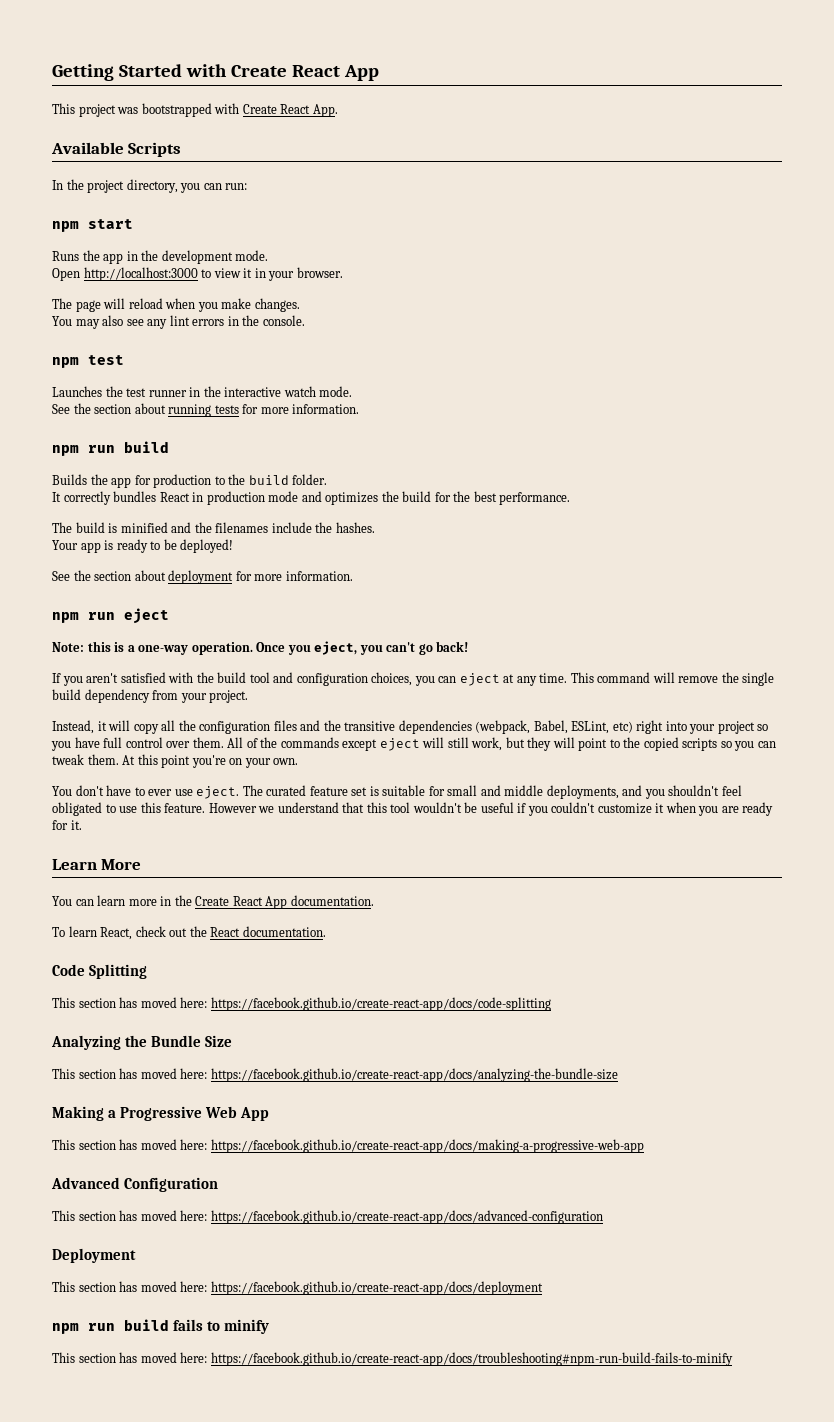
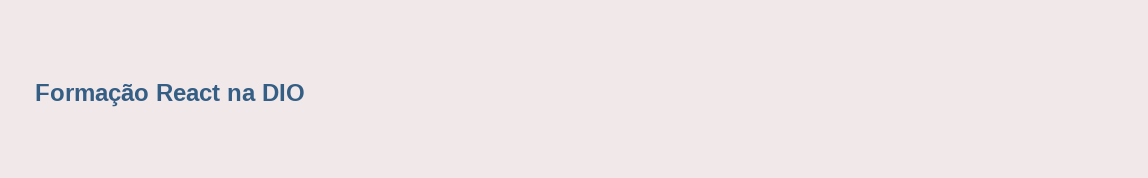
[52,64,379,81] [52,103,338,117] [51,142,182,157] [52,179,248,193] [52,219,133,232] [52,250,269,264] [52,267,343,281] [52,298,300,312] [52,315,305,329] [52,355,124,368] [52,386,353,397] [52,403,360,417] [52,441,169,456] [52,474,328,488] [52,491,571,505] [52,522,375,533] [52,539,234,553] [52,570,353,584] [52,608,169,624] [52,641,469,655] [52,672,775,686] [52,689,249,703] [52,720,769,734] [51,737,776,751] [52,754,299,768] [52,785,742,799] [52,802,774,816] [52,820,82,830] [52,859,142,870] [52,895,374,909] [52,926,326,940] [52,964,147,979] [52,997,551,1011] [51,1035,232,1050] [52,1068,618,1082] [52,1106,269,1121] [52,1139,644,1153] [51,1177,218,1192] [52,1210,603,1224] [52,1248,136,1263] [52,1281,543,1295] [52,1319,269,1334] [52,1352,733,1366] Getting Started with Create React App // This project was bootstrapped with Create React App. // Available Scripts // In the project directory, you can run: // npm start // Runs the app in the development mode. // Open http://localhost:3000 to view it in your browser. // The page will reload when you make changes. // You may also see any lint errors in the console. // npm test // Launches the test runner in the interactive watch mode. // See the section about running tests for more information. // npm run build // Builds the app for production to the build folder. // It correctly bundles React in production mode and optimizes the build for the best performance. // The build is minified and the filenames include the hashes. // Your app is ready to be deployed! // See the section about deployment for more information. // npm run eject // Note: this is a one-way operation. Once you eject, you can't go back! // If you aren't satisfied with the build tool and configuration choices, you can eject at any time. This command will remove the single build dependency from your project. // Instead, it will copy all the configuration files and the transitive dependencies (webpack, Babel, ESLint, etc) right into your project so you have full control over them. All of the commands except eject will still work, but they will point to the copied scripts so you can tweak them. At this point you're on your own. // You don't have to ever use eject. The curated feature set is suitable for small and middle deployments, and you shouldn't feel obligated to use this feature. However we understand that this tool wouldn't be useful if you couldn't customize it when you are ready for it. // Learn More // You can learn more in the Create React App documentation. // To learn React, check out the React documentation. // Code Splitting // This section has moved here: https://facebook.github.io/create-react-app/docs/code-splitting // Analyzing the Bundle Size // This section has moved here: https://facebook.github.io/create-react-app/docs/analyzing-the-bundle-size // Making a Progressive Web App // This section has moved here: https://facebook.github.io/create-react-app/docs/making-a-progressive-web-app // Advanced Configuration // This section has moved here: https://facebook.github.io/create-react-app/docs/advanced-configuration // Deployment // This section has moved here: https://facebook.github.io/create-react-app/docs/deployment // npm run build fails to minify // This section has moved here: https://facebook.github.io/create-react-app/docs/troubleshooting#npm-run-build-fails-to-minify -> [35,83,305,107] Formação React na DIO

